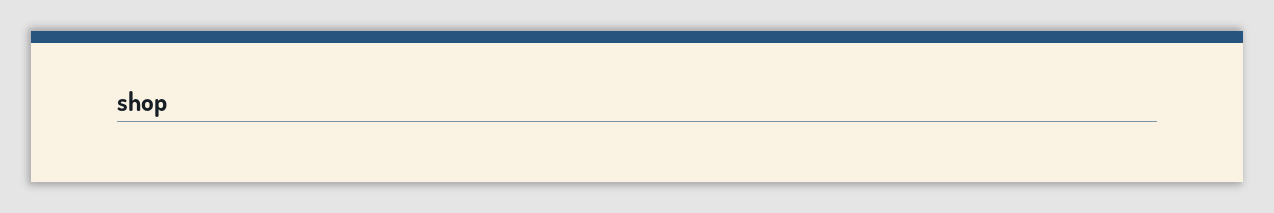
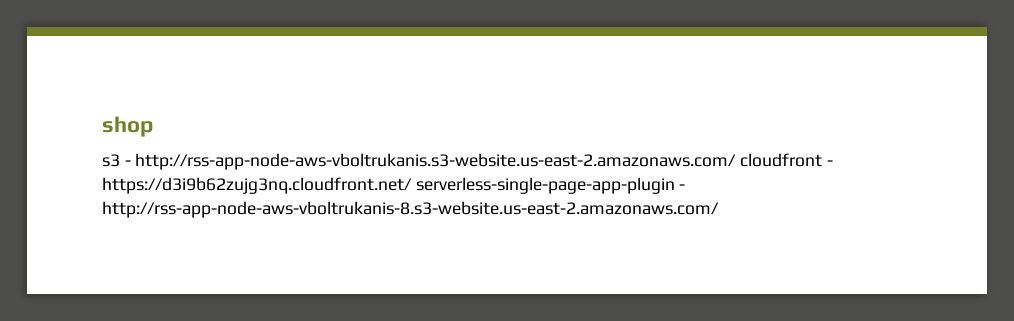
(167, 104) none -> [102,153,833,170] [102,177,686,194] [102,201,719,218] // s3 - http://rss-app-node-aws-vboltrukanis.s3-website.us-east-2.amazonaws.com/ cloudfront - https://d3i9b62zujg3nq.cloudfront.net/ serverless-single-page-app-plugin - http://rss-app-node-aws-vboltrukanis-8.s3-website.us-east-2.amazonaws.com/

